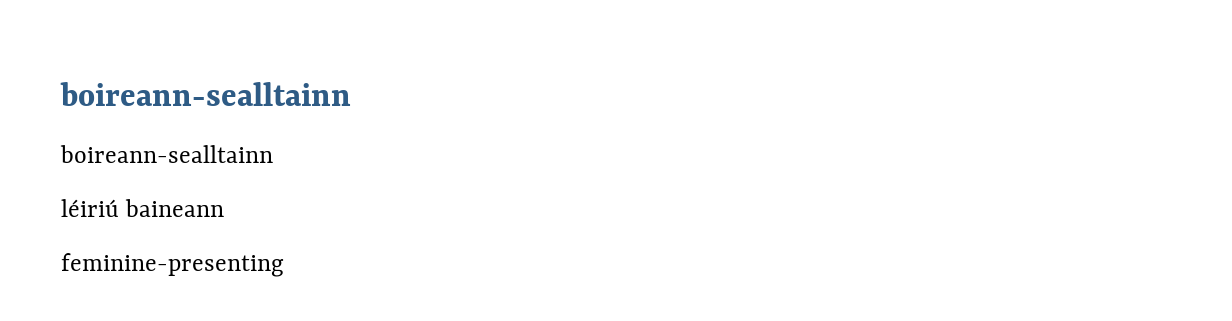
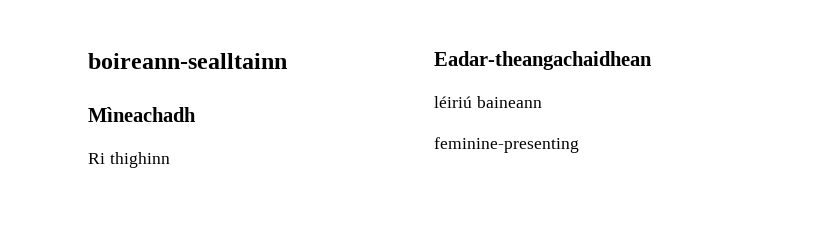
[60,82,351,106] [60,145,273,163] boireann-sealltainn // boireann-sealltainn -> [88,53,287,69] [88,107,196,122] [88,152,170,168] [434,51,652,70] boireann-sealltainn // Mìneachadh // Ri thighinn // Eadar-theangachaidhean

